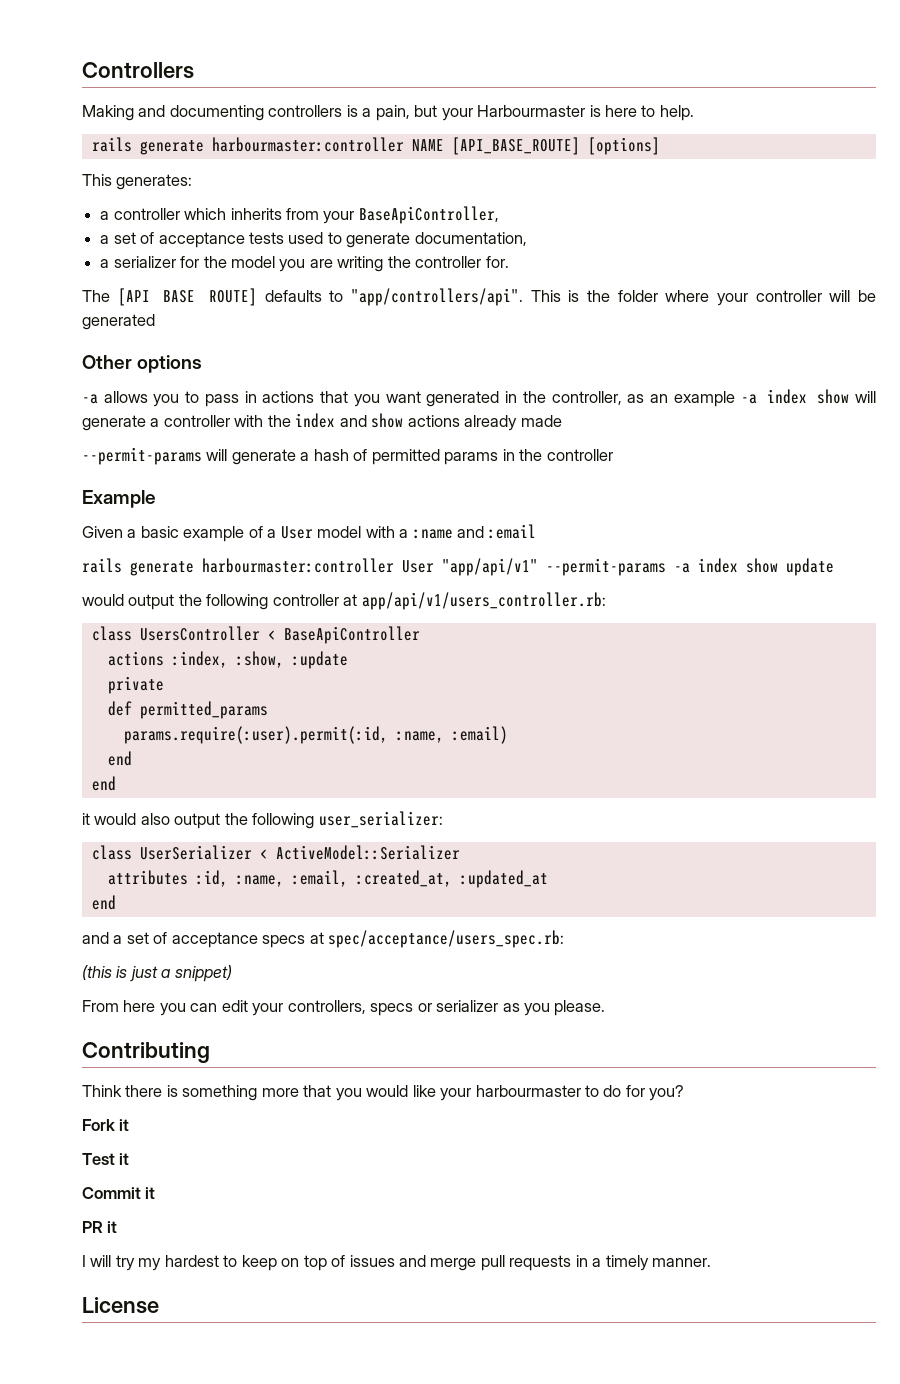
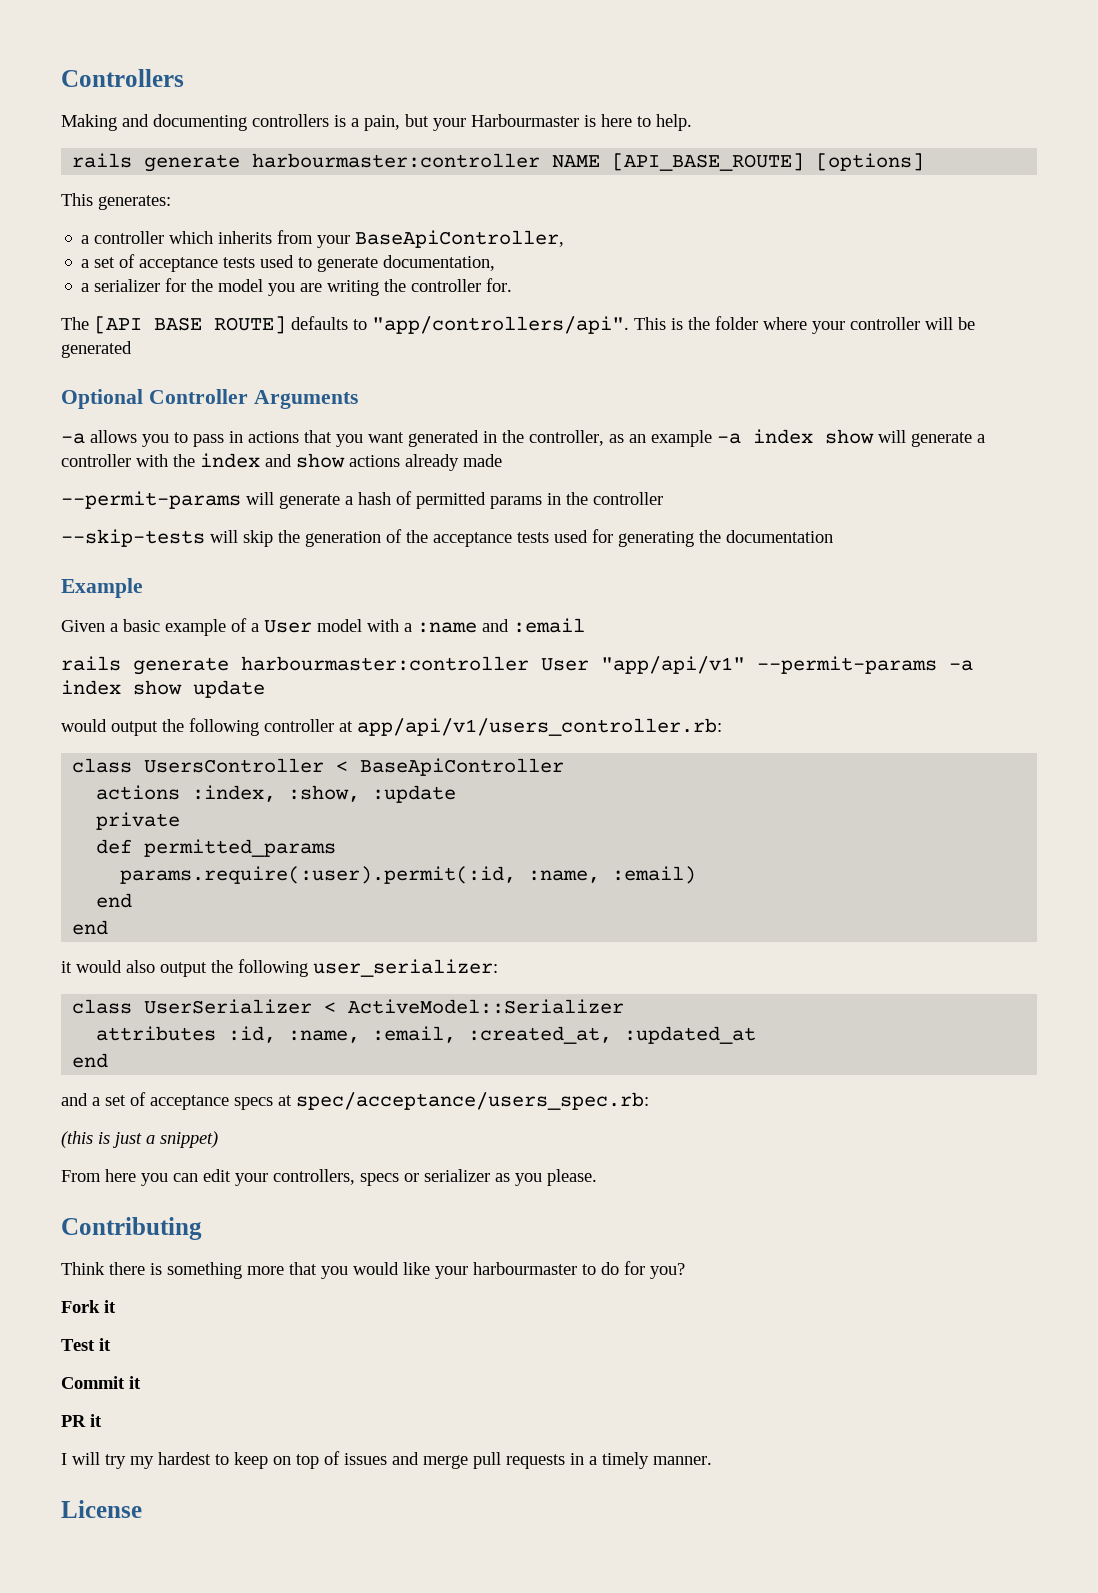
[82,355,203,373] Other options -> [61,389,358,409] Optional Controller Arguments
(613, 455) none -> [61,529,833,547] // --skip-tests will skip the generation of the acceptance tests used for generating the documentation

